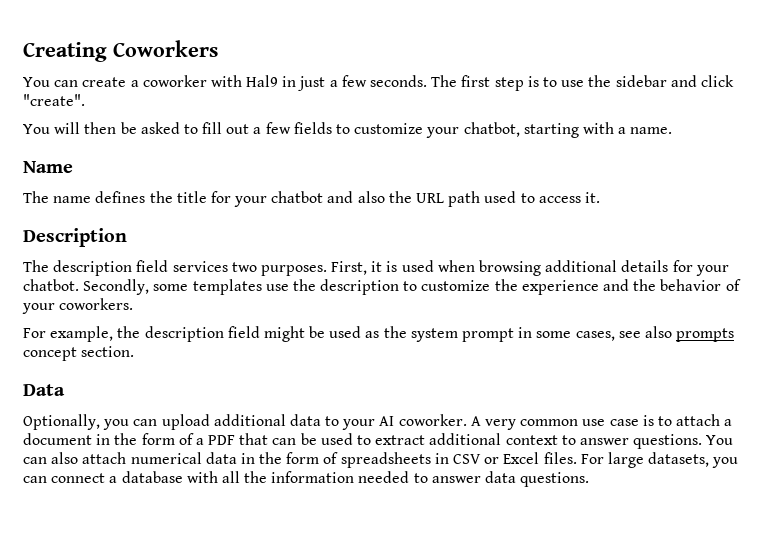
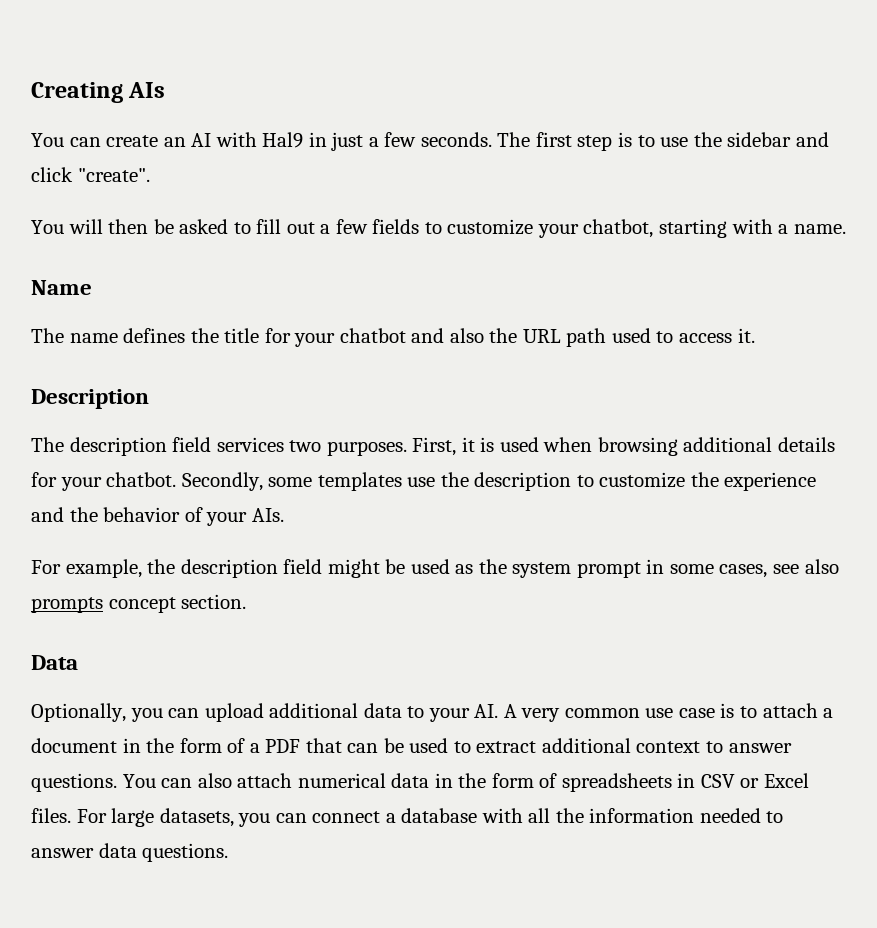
[113,40,218,57] Coworkers -> [128,82,166,98] AIs
[130,75,207,87] a coworker -> [163,133,212,147] an AI
[59,298,134,310] coworkers. -> [251,508,284,522] AIs.
[379,414,467,426] AI coworker. -> [474,704,499,718] AI.

